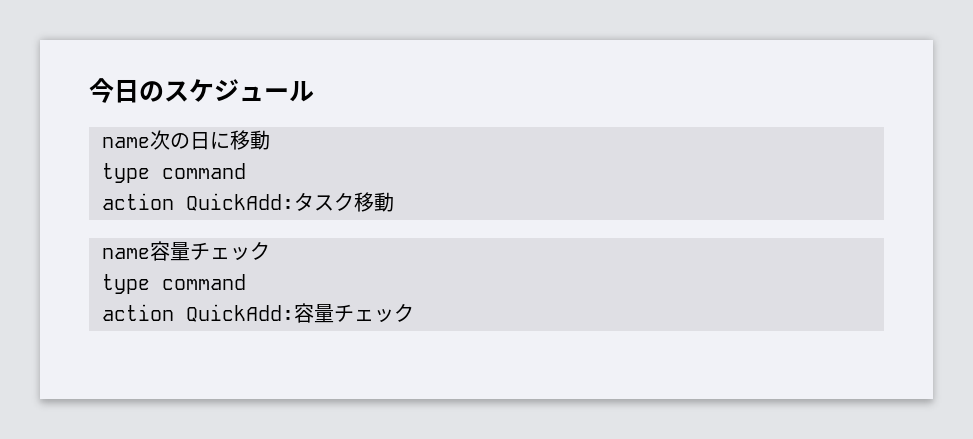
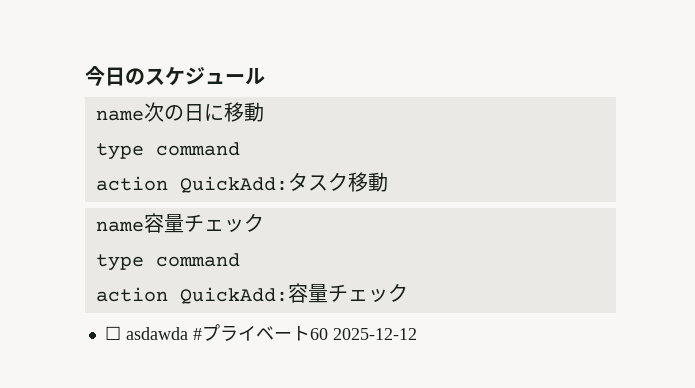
(414, 312) none -> [104,324,417,342] // ☐ asdawda #プライベート60 2025-12-12

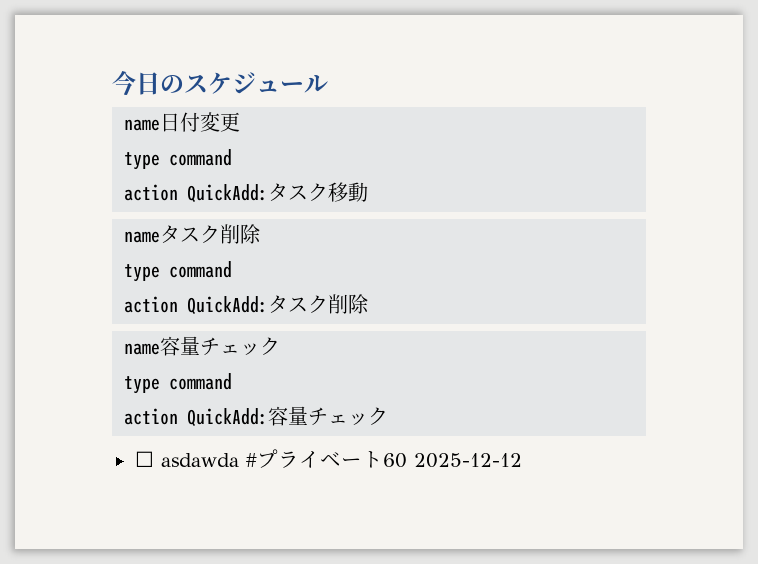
[143,102,264,122] 次の日に移動 -> [160,112,241,132] 日付変更
(388, 182) none -> [124,224,262,244] [124,261,233,282] [124,294,370,315] // nameタスク削除 // type command // action QuickAdd:タスク削除

